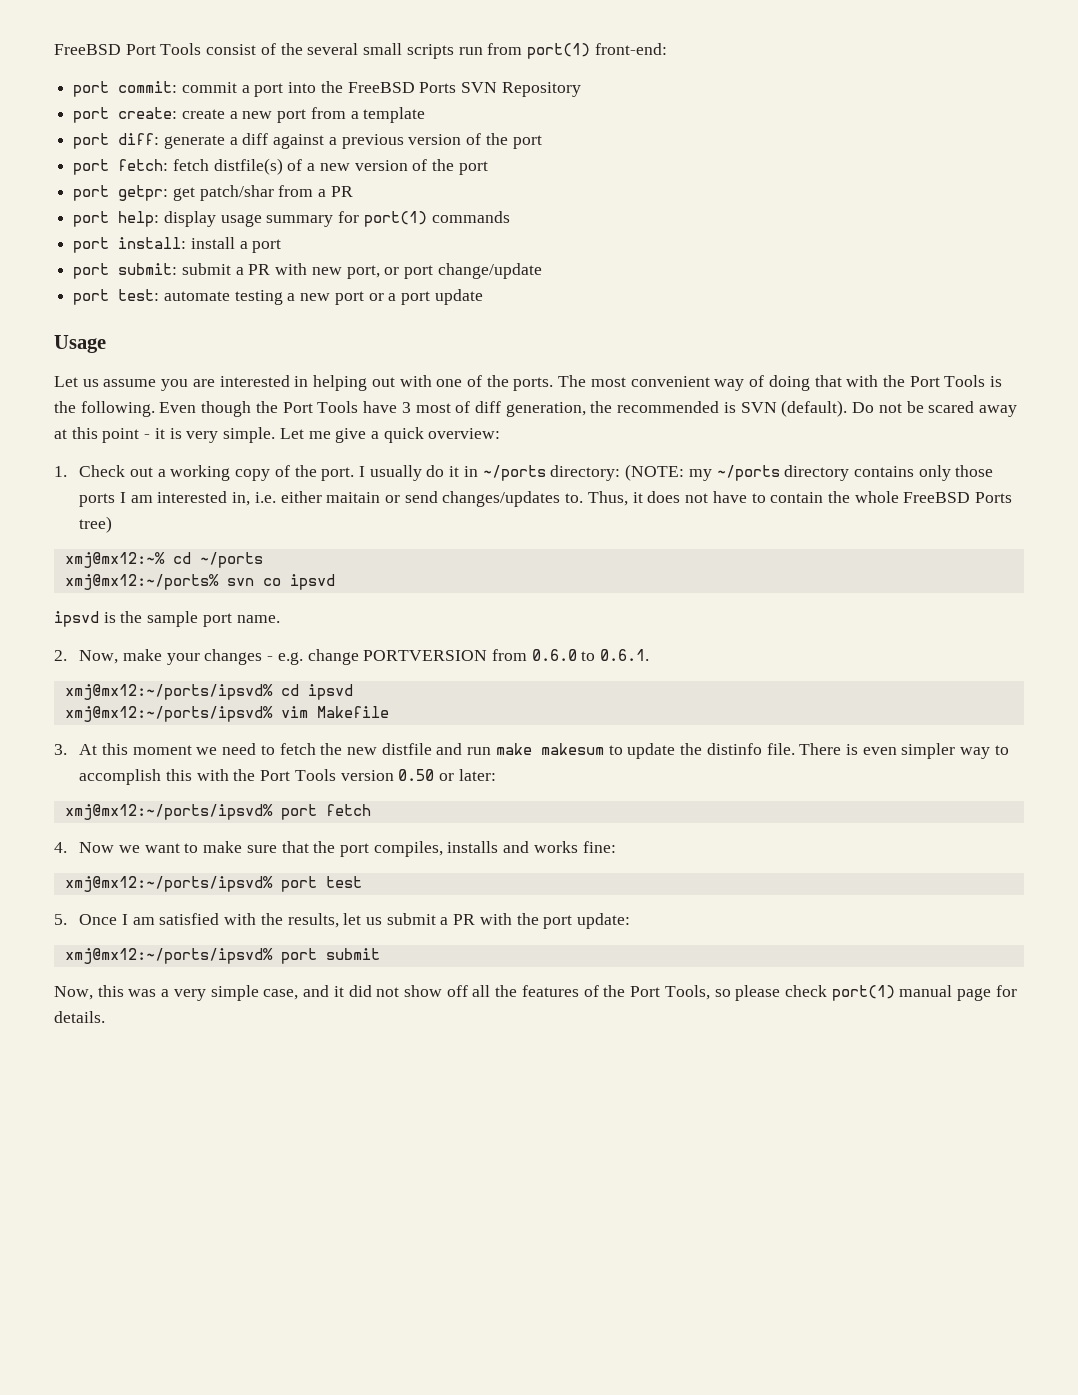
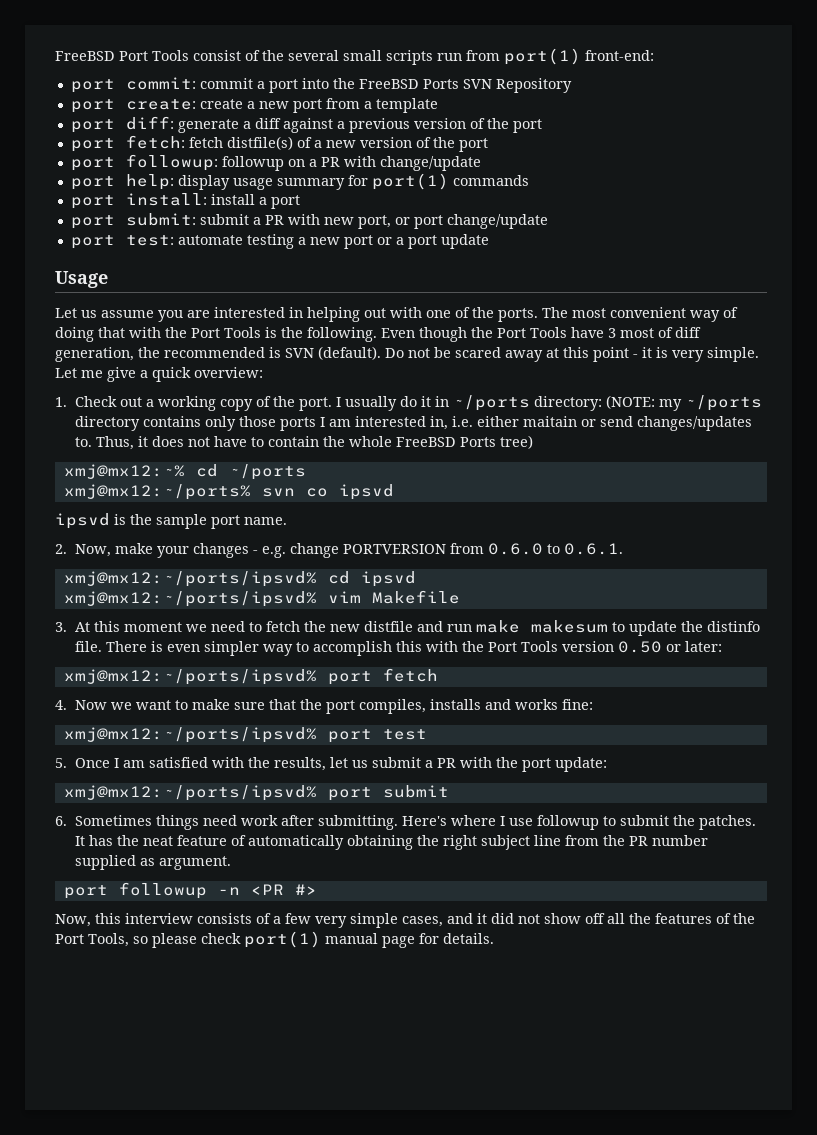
[118,185,353,201] getpr: get patch/shar from a PR -> [125,154,481,171] followup: followup on a PR with change/update
[54,985,170,1000] Now, this was a -> [55,815,756,830] [74,835,708,850] [74,855,231,870] [63,882,317,899] [55,913,311,927] 6. Sometimes things need work after submitting. Here's where I use followup to submit the patches. It has the neat feature of automatically obtaining the right subject line from the PR number supplied as argument. // port followup -n <PR #> // Now, this interview consists of a few
[263,989,299,1000] case, -> [402,916,443,927] cases,

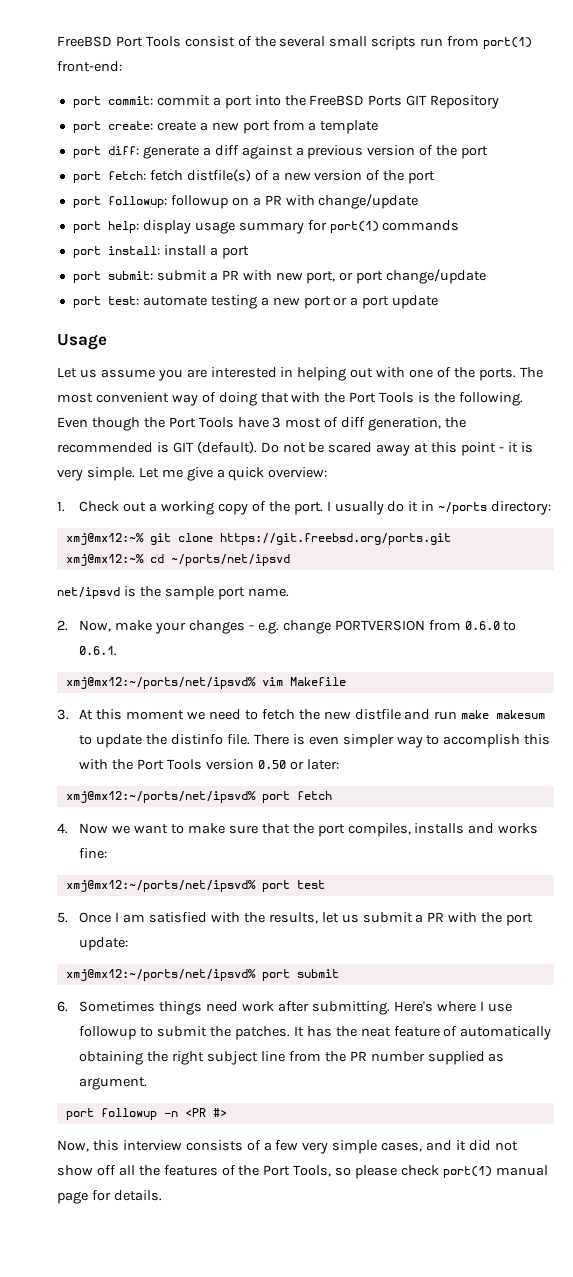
[462,79,492,89] SVN -> [406,95,428,106] GIT
[285,348,314,358] SVN -> [172,442,194,453] GIT
[605,395,762,411] [74,416,752,431] [74,435,533,450] [63,464,306,480] [63,484,394,500] [55,513,110,529] (NOTE: my ~/ports directory contains only those ports I am interested in, i.e. either maitain or send changes/updates to. Thus, it does not have to contain the whole FreeBSD Ports tree) // xmj@mx12:~% cd ~/ports // xmj@mx12:~/ports% svn co ipsvd // ipsvd -> [65,533,451,545] [65,554,290,566] [57,587,120,599] // xmj@mx12:~% git clone https://git.freebsd.org/ports.git // xmj@mx12:~% cd ~/ports/net/ipsvd // net/ipsvd
[63,571,416,587] [63,591,317,607] xmj@mx12:~/ports/ipsvd% cd ipsvd // xmj@mx12:~/ports/ipsvd% -> [65,677,256,689] xmj@mx12:~/ports/net/ipsvd%
[63,669,317,685] xmj@mx12:~/ports/ipsvd% -> [65,791,256,803] xmj@mx12:~/ports/net/ipsvd%
[63,727,317,743] xmj@mx12:~/ports/ipsvd% -> [65,880,256,892] xmj@mx12:~/ports/net/ipsvd%
[63,785,317,801] xmj@mx12:~/ports/ipsvd% -> [65,969,256,981] xmj@mx12:~/ports/net/ipsvd%

